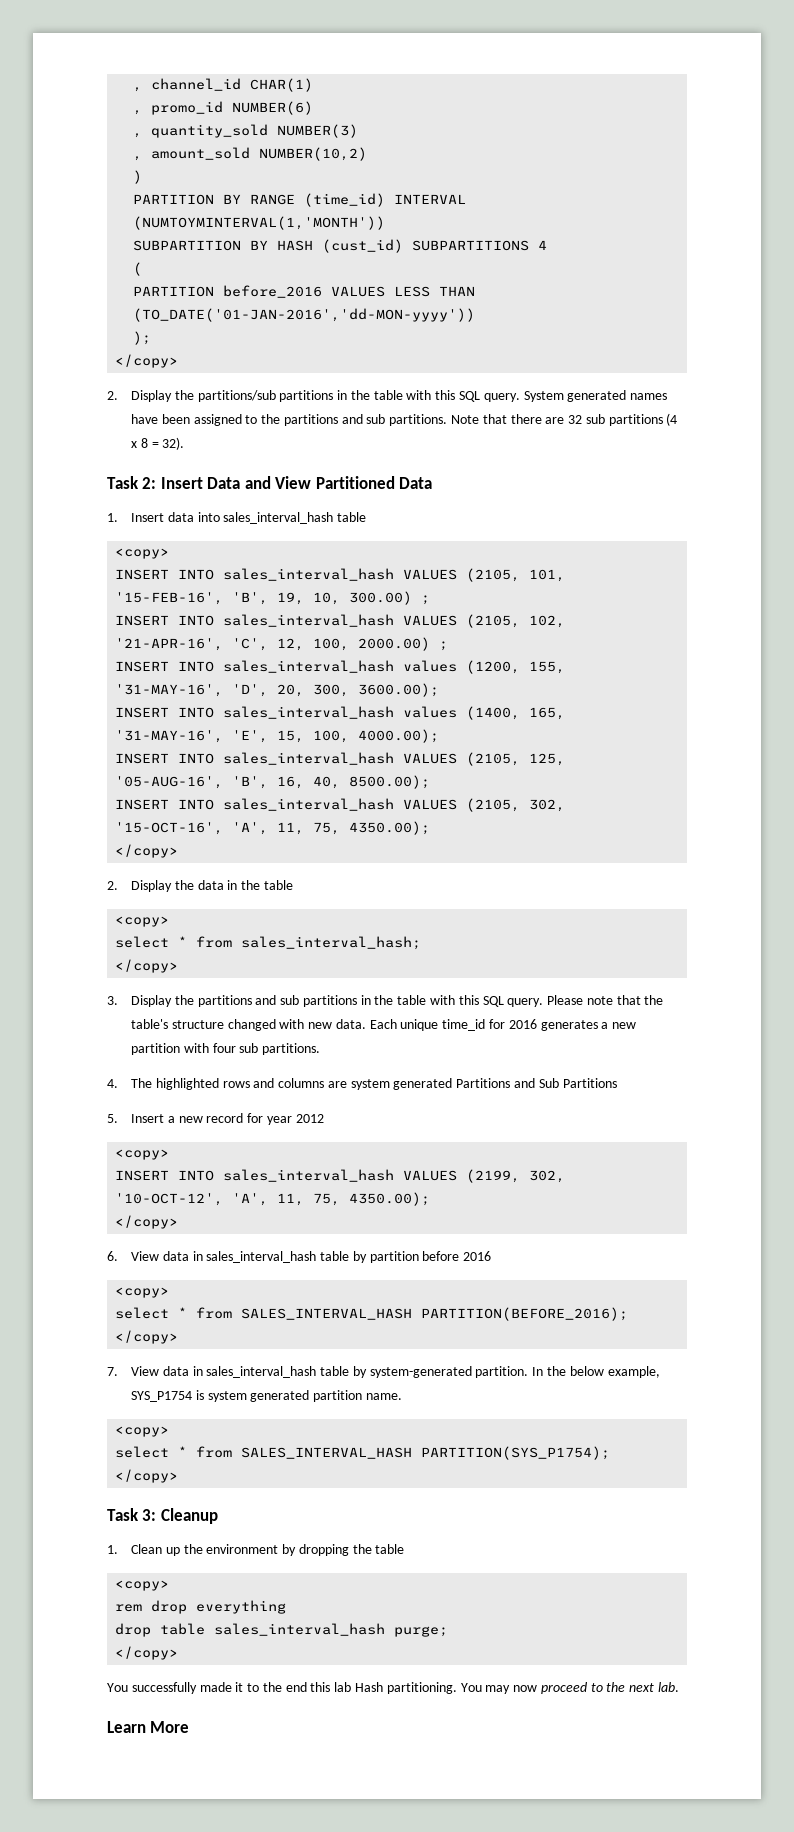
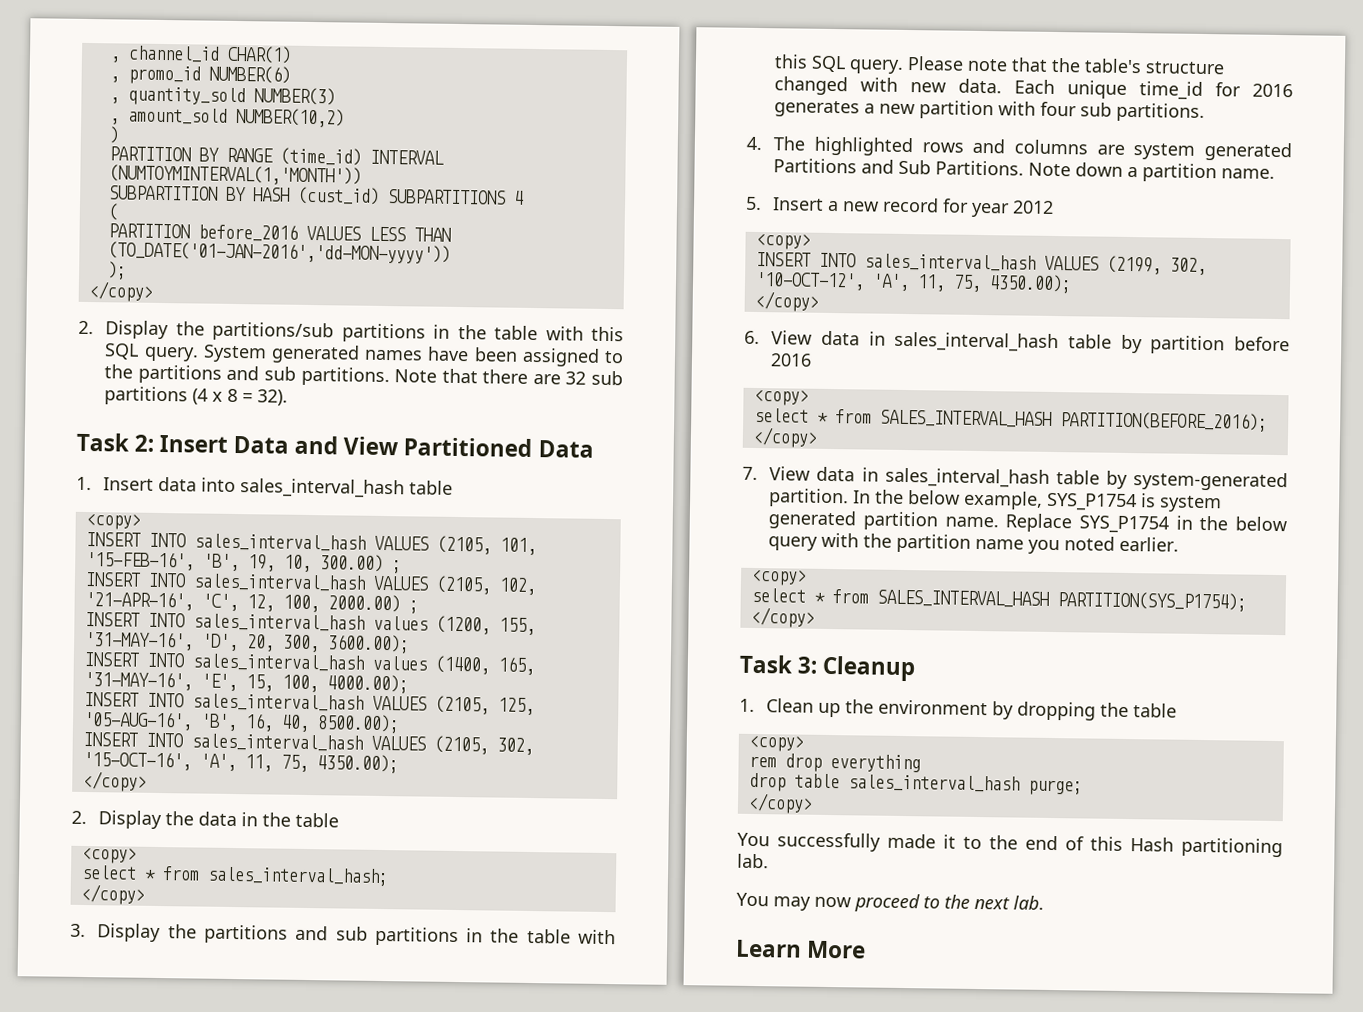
[562,1078,617,1088] Partitions -> [935,160,1276,183] Partitions. Note down a partition name.
(402, 1396) none -> [1005,513,1287,534] [768,532,1180,555] Replace SYS_P1754 in the below query with the partition name you noted earlier.
[310,1682,457,1694] this lab Hash partitioning. -> [1065,836,1283,858] [737,853,769,869] of this Hash partitioning lab. //

